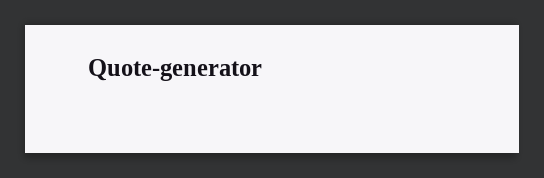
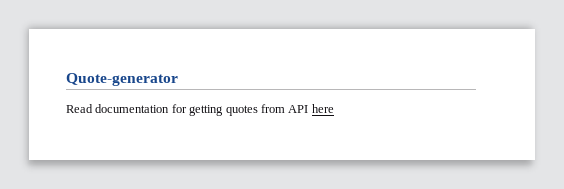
(262, 70) none -> [66,104,334,116] // Read documentation for getting quotes from API here

